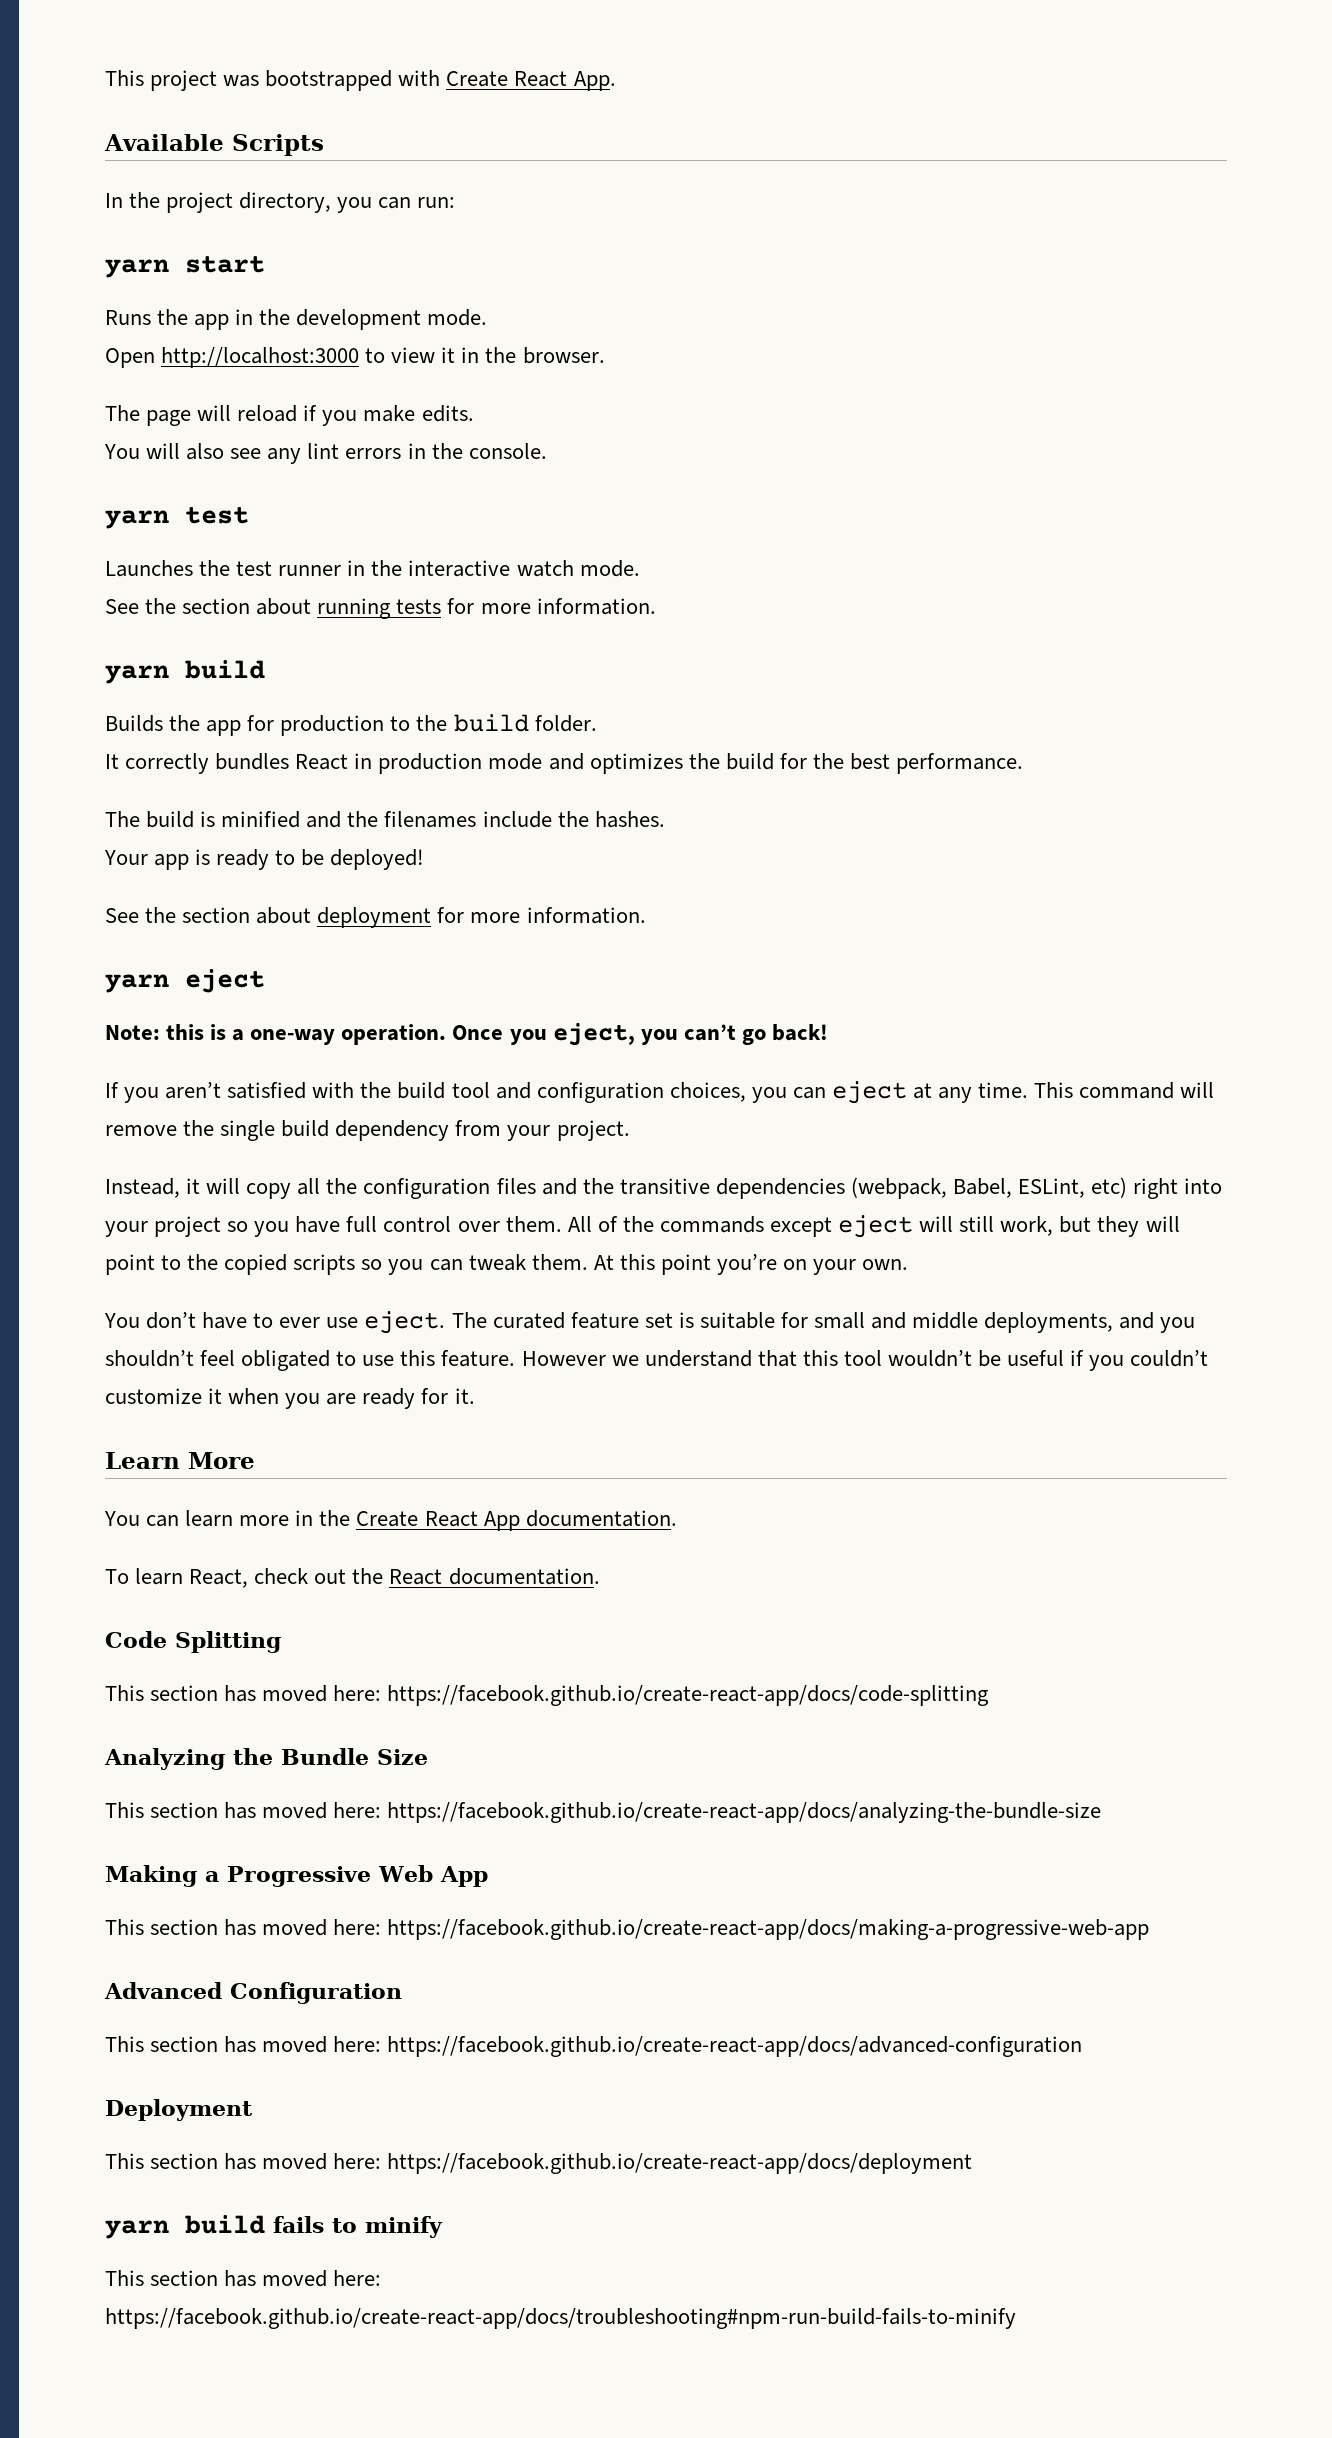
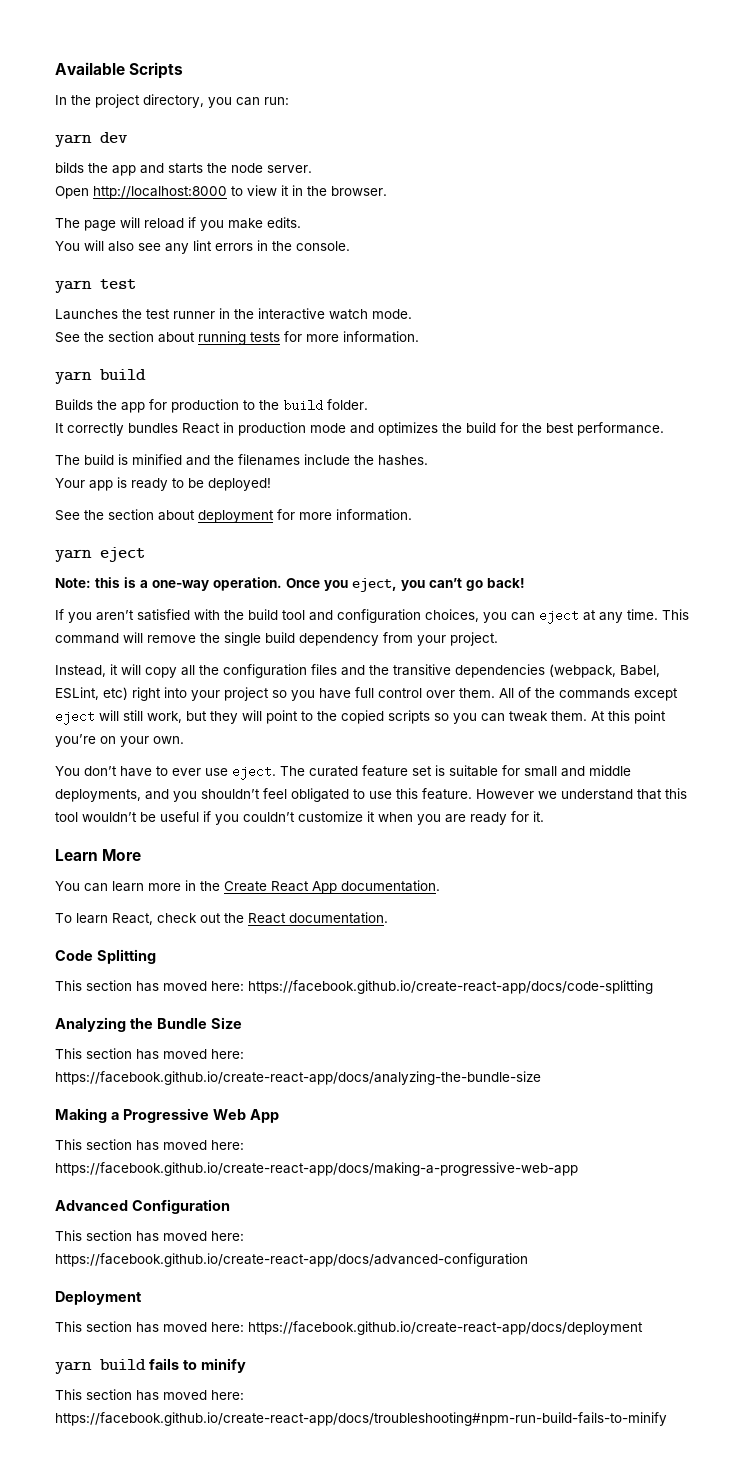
[105,70,616,91] This project was bootstrapped with Create React App. // -> (55, 68) none
[185,256,265,273] [105,309,488,330] start // Runs the app in the development mode. -> [100,132,127,143] [55,162,312,176] dev // bilds the app and starts the node server.
[161,347,360,368] http://localhost:3000 -> [93,186,227,199] http://localhost:8000

